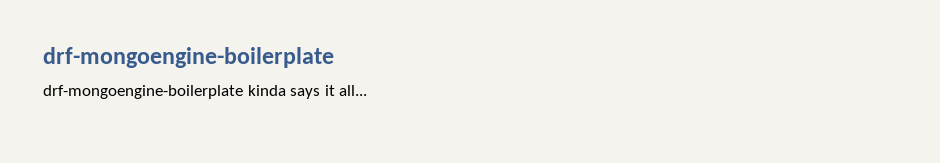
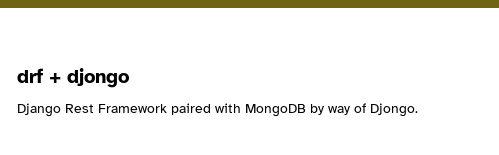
[43,47,334,68] [43,85,368,99] drf-mongoengine-boilerplate // drf-mongoengine-boilerplate kinda says it all... -> [17,68,129,88] [17,103,418,117] drf + djongo // Django Rest Framework paired with MongoDB by way of Djongo.

